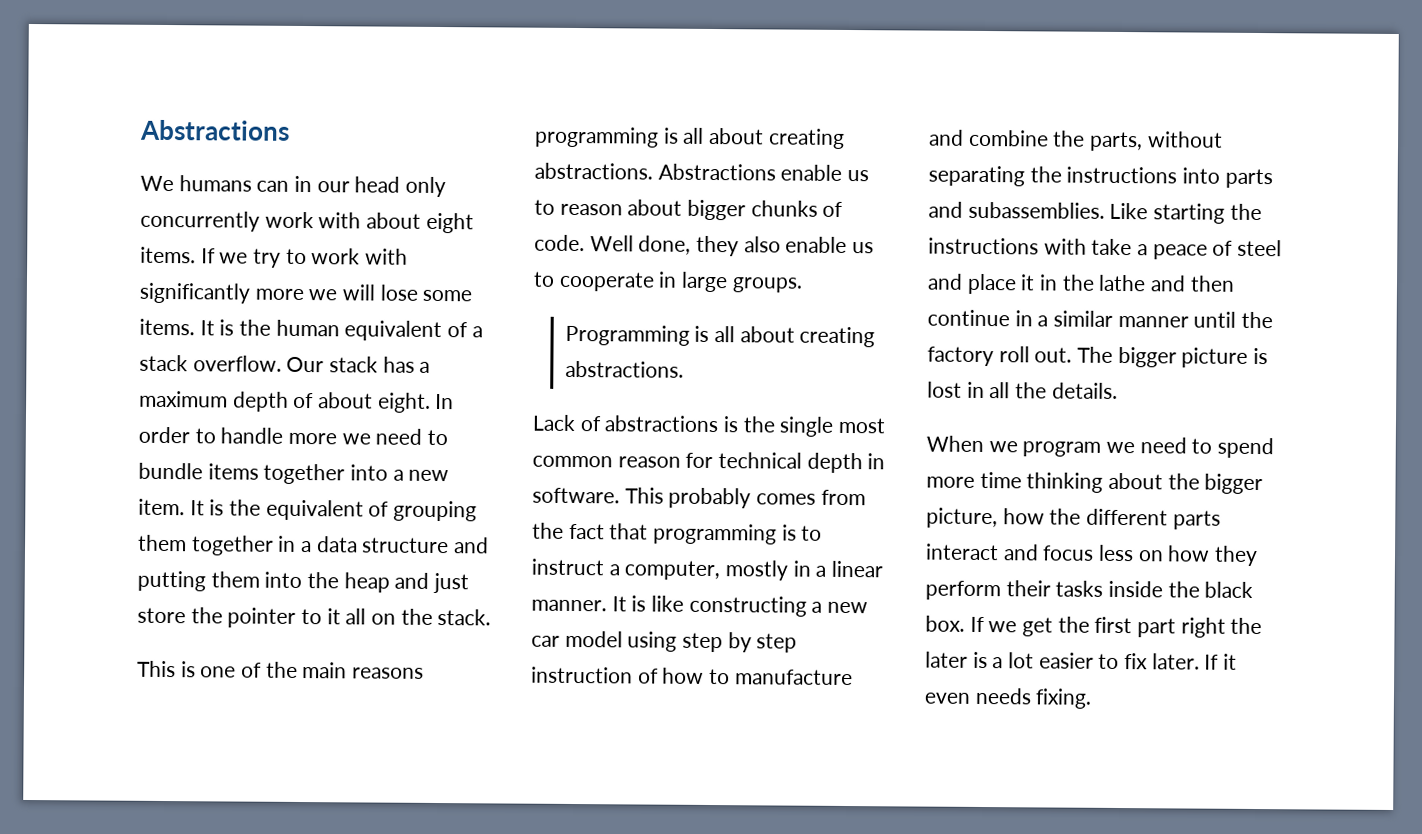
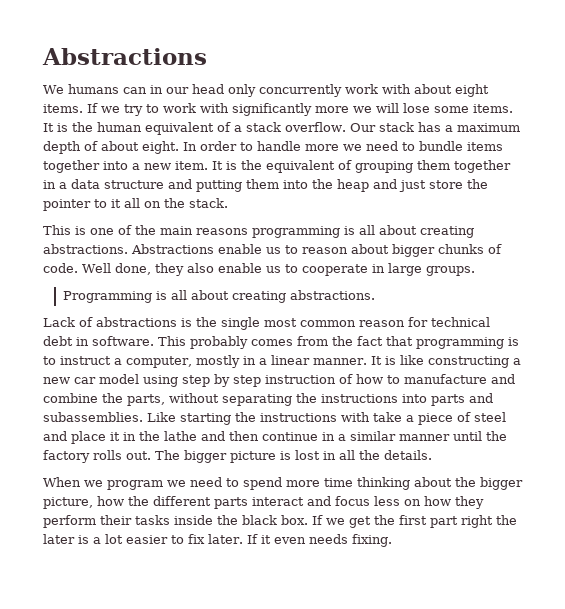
[806,452,863,474] depth -> [43,336,73,346] debt
[1152,244,1208,260] peace -> [418,413,453,425] piece
[998,346,1030,363] roll -> [93,450,122,460] rolls

